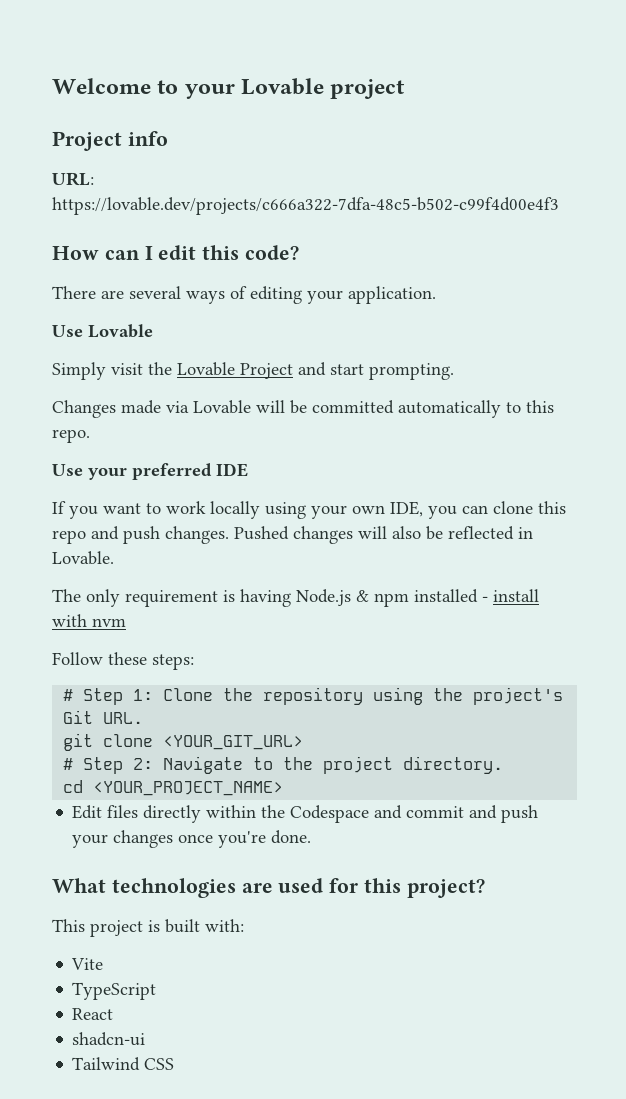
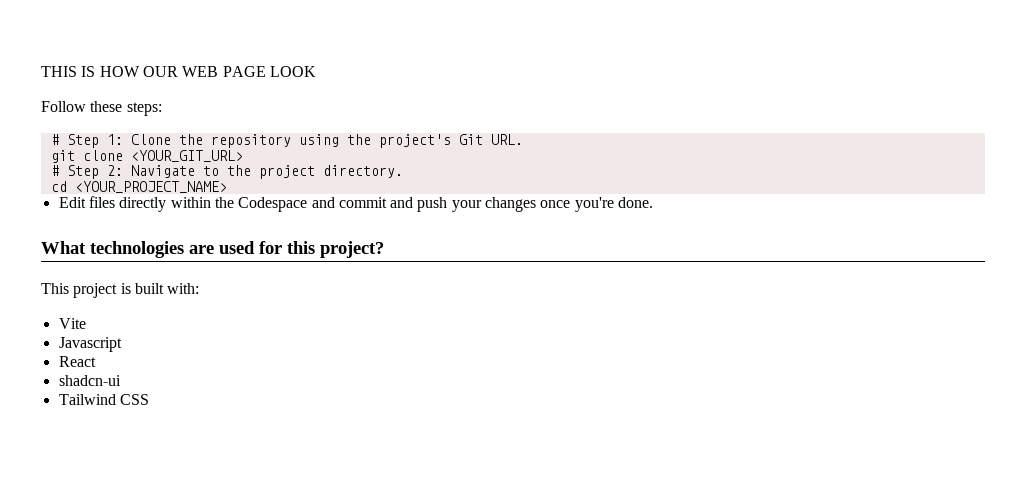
[52,78,406,99] [52,131,168,151] [52,172,94,186] [52,197,559,215] [52,245,300,260] [52,286,436,304] [52,324,153,338] [52,362,454,380] [52,400,554,418] [52,429,90,443] [52,463,248,480] [52,501,566,519] [52,526,533,544] [52,551,114,565] [52,589,539,607] [52,614,126,627] Welcome to your Lovable project // Project info // URL: https://lovable.dev/projects/c666a322-7dfa-48c5-b502-c99f4d00e4f3 // How can I edit this code? // There are several ways of editing your application. // Use Lovable // Simply visit the Lovable Project and start prompting. // Changes made via Lovable will be committed automatically to this repo. // Use your preferred IDE // If you want to work locally using your own IDE, you can clone this repo and push changes. Pushed changes will also be reflected in Lovable. // The only requirement is having Node.js & npm installed - install with nvm -> [41,66,316,77] THIS IS HOW OUR WEB PAGE LOOK
[72,982,157,1000] TypeScript -> [58,337,122,352] Javascript

